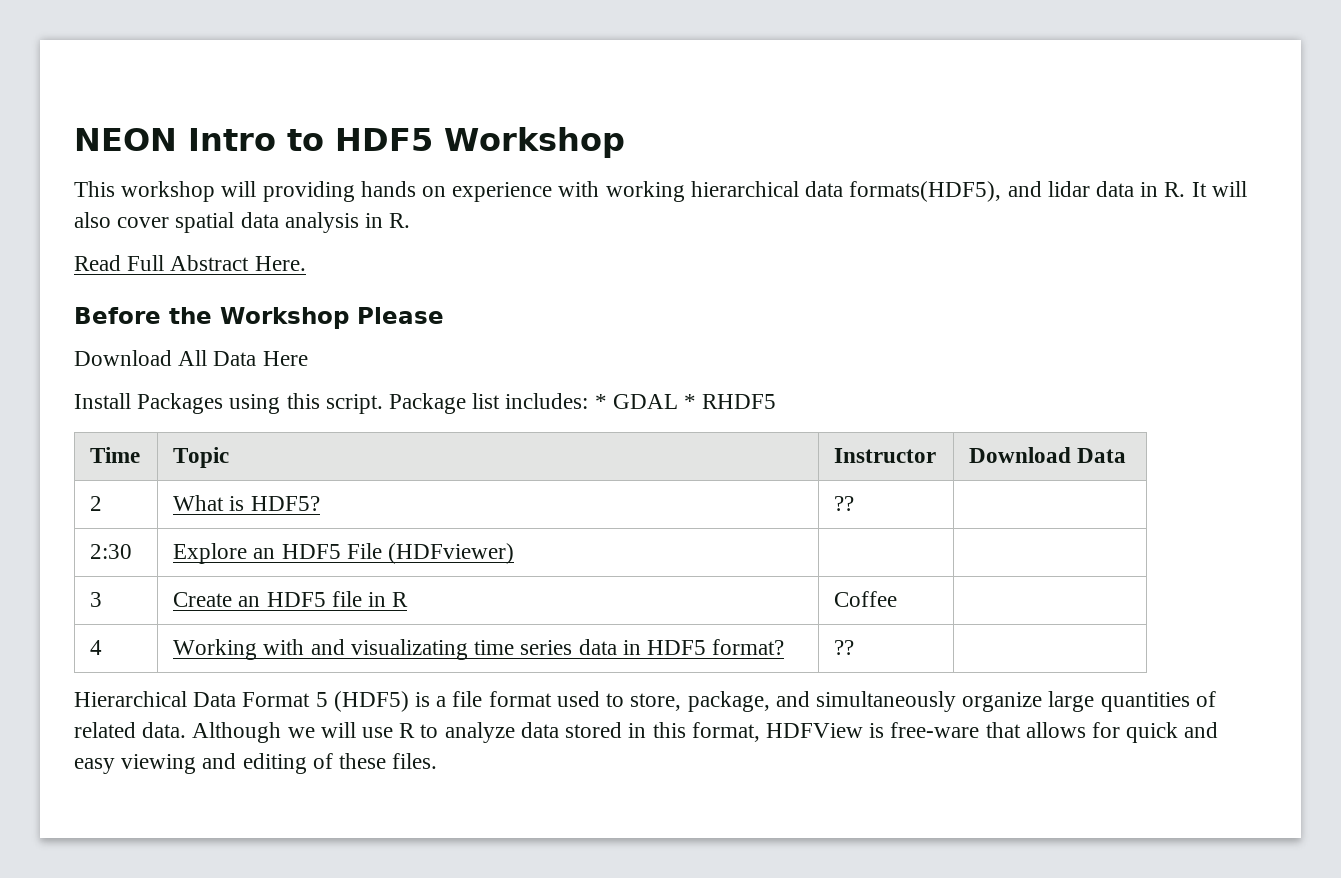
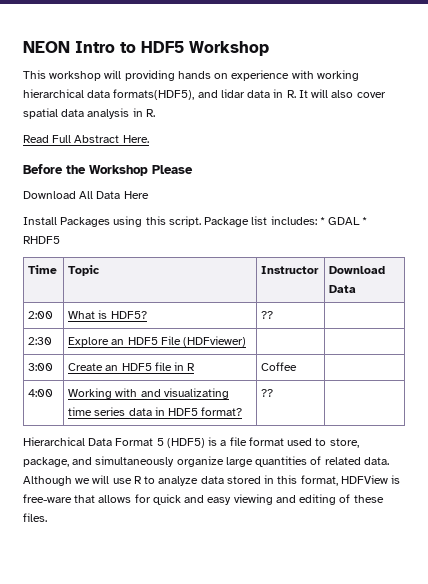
[90,496,103,511] 2 -> [28,311,54,319] 2:00
[90,592,103,607] 3 -> [28,363,54,371] 3:00
[90,640,103,655] 4 -> [28,389,54,397] 4:00

